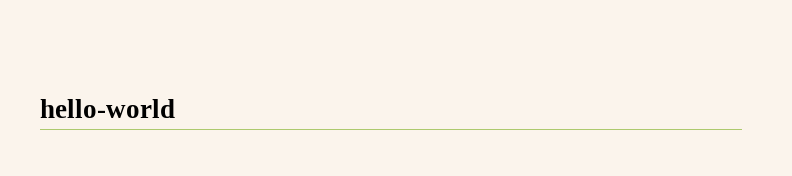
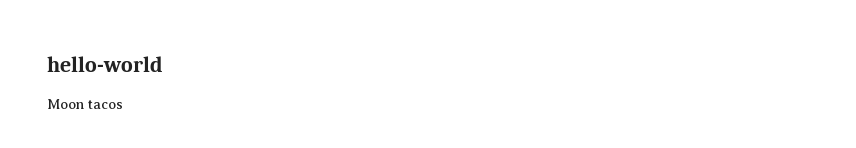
(175, 108) none -> [47,99,123,109] // Moon tacos

